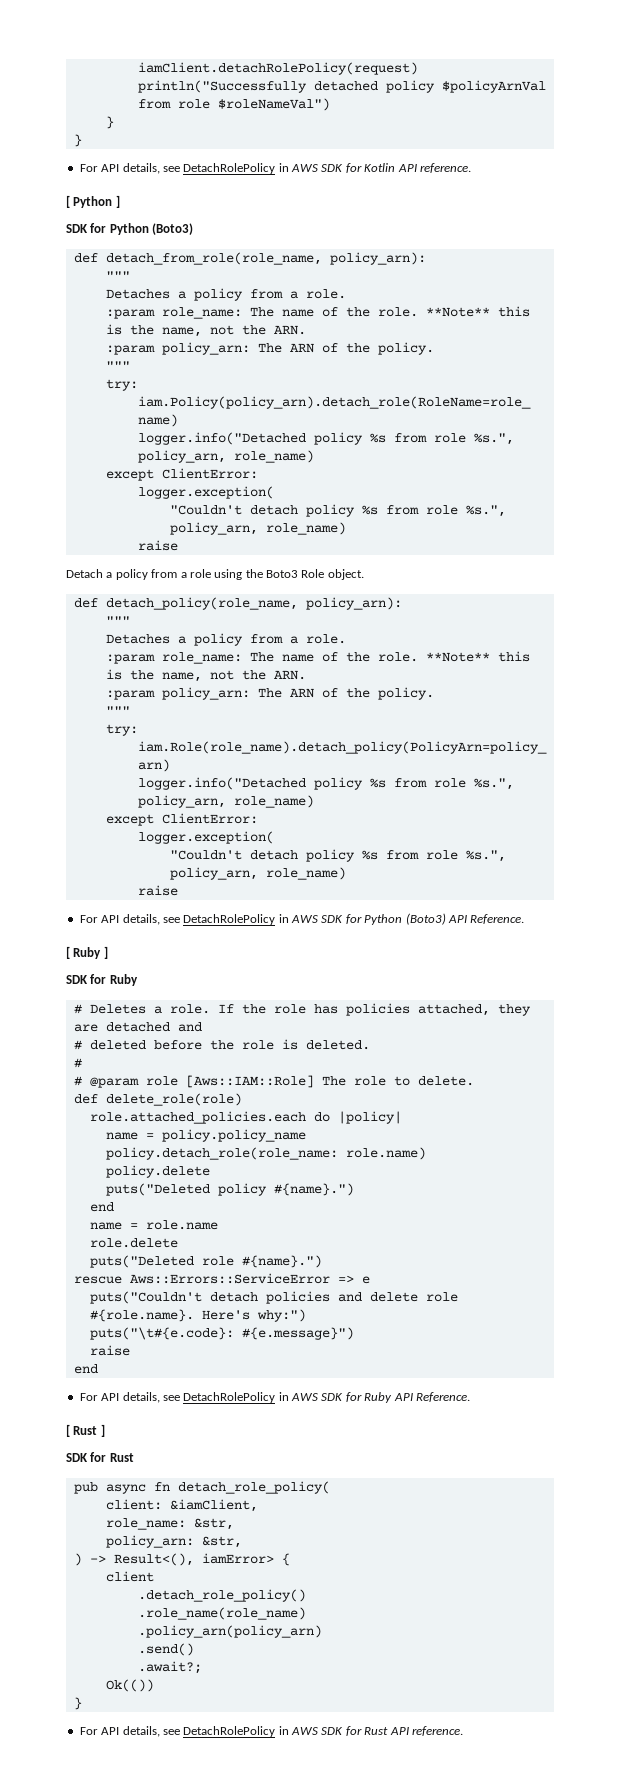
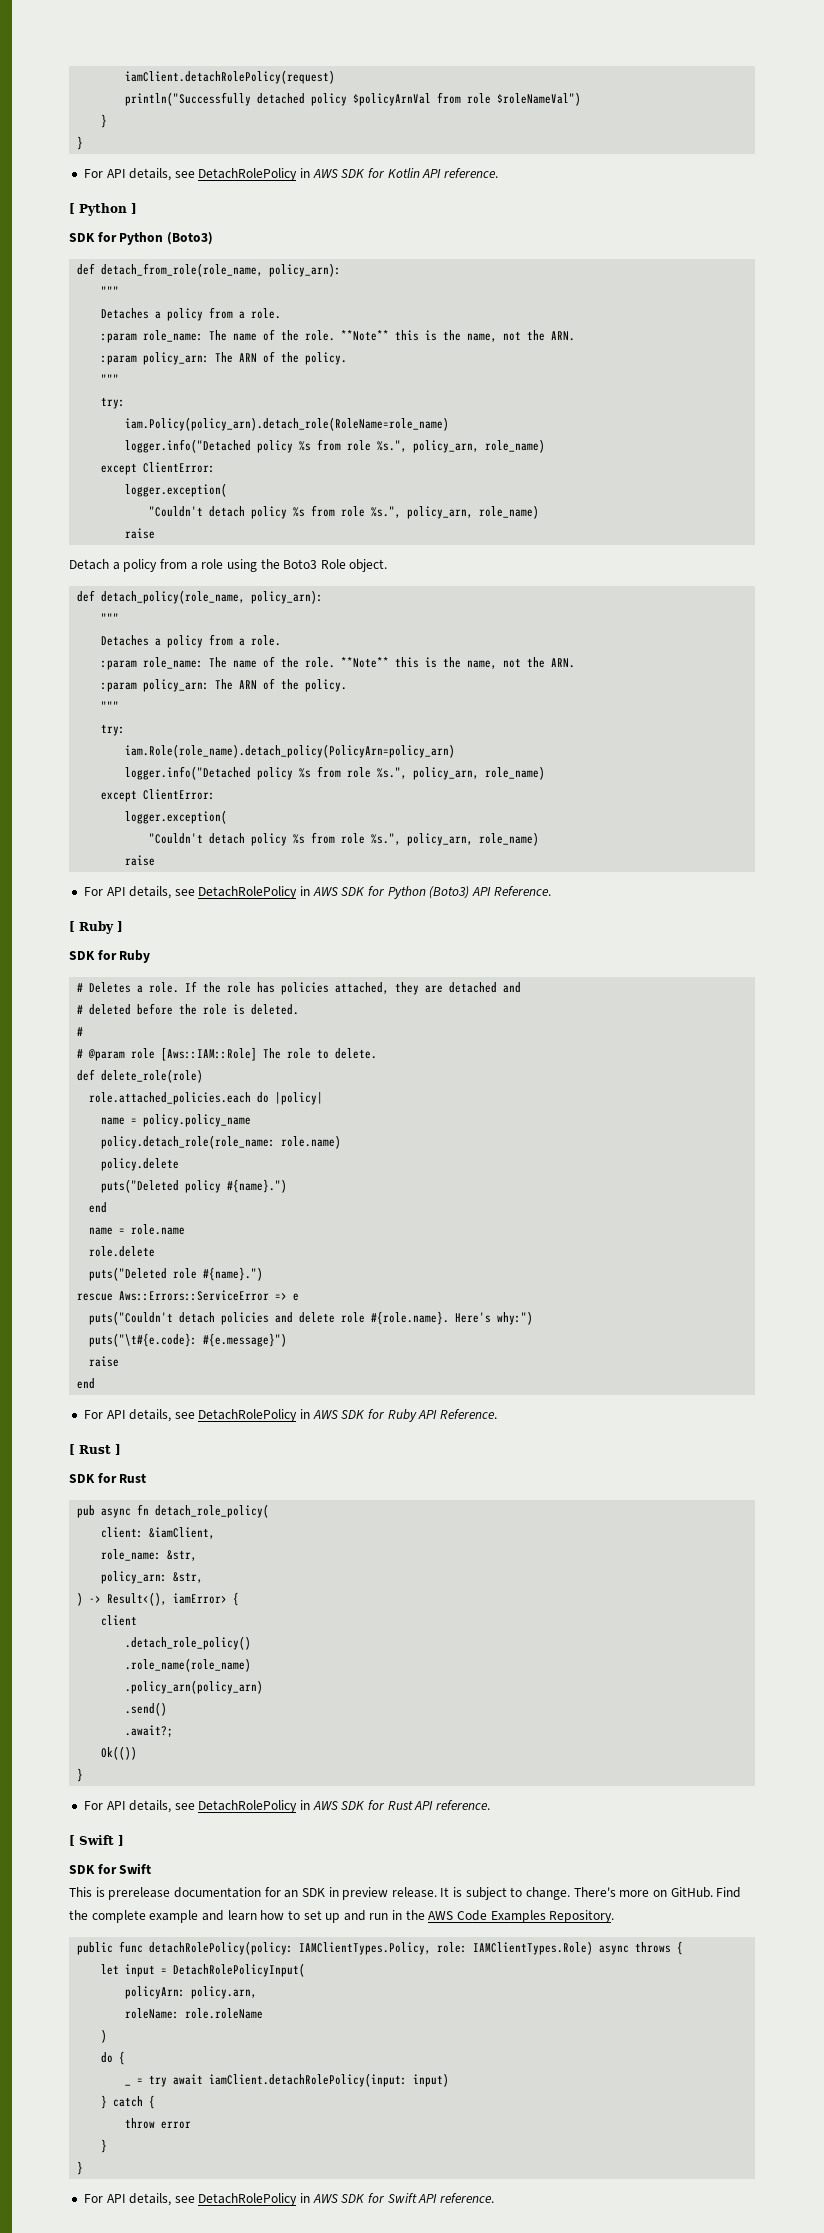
(463, 1731) none -> [69,1835,124,1846] [69,1863,152,1874] [69,1887,742,1900] [69,1910,615,1923] [77,1941,684,1955] [101,1963,306,1977] [125,1986,258,1999] [125,2008,264,2019] [101,2029,108,2043] [101,2051,126,2065] [125,2084,132,2086] [137,2073,450,2087] [101,2095,156,2109] [125,2118,192,2129] [101,2139,108,2153] [77,2161,84,2175] [83,2193,494,2206] // [ Swift ] // SDK for Swift // This is prerelease documentation for an SDK in preview release. It is subject to change. There's more on GitHub. Find the complete example and learn how to set up and run in the AWS Code Examples Repository. // public func detachRolePolicy(policy: IAMClientTypes.Policy, role: IAMClientTypes.Role) async throws { // let input = DetachRolePolicyInput( // policyArn: policy.arn, // roleName: role.roleName // ) // do { // _ = try await iamClient.detachRolePolicy(input: input) // } catch { // throw error // } // } // For API details, see DetachRolePolicy in AWS SDK for Swift API reference.

